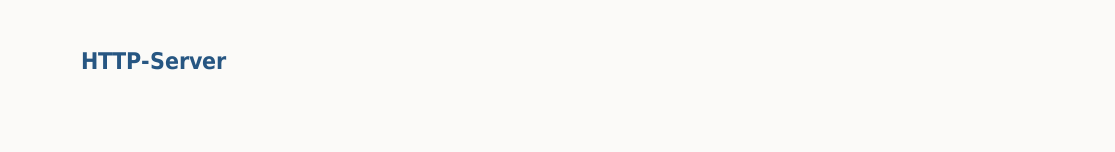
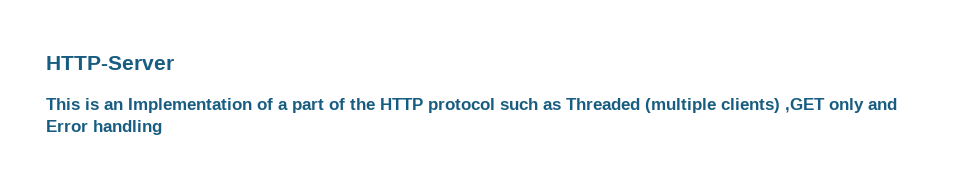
(227, 60) none -> [46,98,897,113] [46,120,162,135] // This is an Implementation of a part of the HTTP protocol such as Threaded (multiple clients) ,GET only and Error handling

